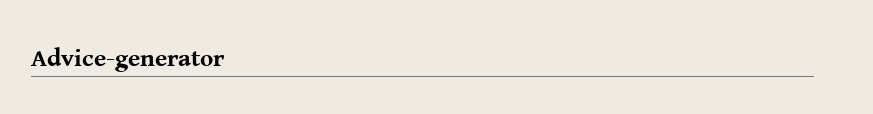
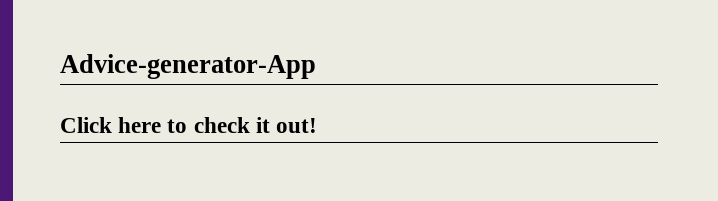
[31,47,225,72] Advice-generator -> [60,54,316,79] [60,117,318,133] Advice-generator-App // Click here to check it out!

